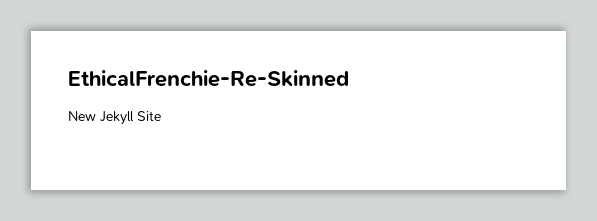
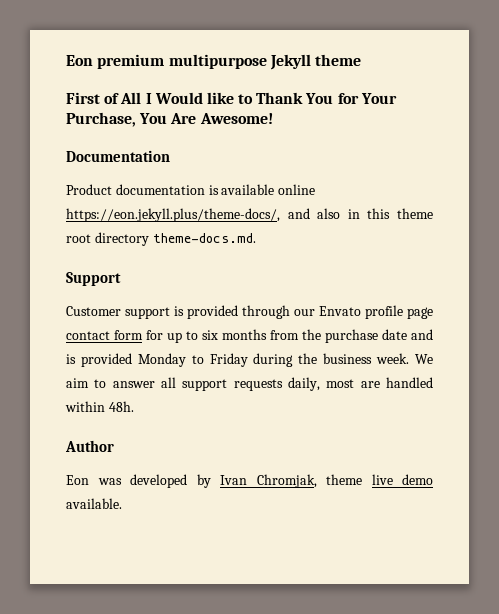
[68,70,349,87] [68,111,161,125] EthicalFrenchie-Re-Skinned // New Jekyll Site -> [66,54,362,70] [66,92,397,104] [66,112,273,127] [66,150,170,162] [66,184,316,195] [66,208,434,222] [66,232,256,246] [66,272,121,286] [66,305,433,319] [66,329,433,343] [66,353,434,367] [66,377,433,391] [65,401,134,412] [65,440,114,452] [66,474,433,488] [66,498,122,509] Eon premium multipurpose Jekyll theme // First of All I Would like to Thank You for Your Purchase, You Are Awesome! // Documentation // Product documentation is available online https://eon.jekyll.plus/theme-docs/, and also in this theme root directory theme-docs.md. // Support // Customer support is provided through our Envato profile page contact form for up to six months from the purchase date and is provided Monday to Friday during the business week. We aim to answer all support requests daily, most are handled within 48h. // Author // Eon was developed by Ivan Chromjak, theme live demo available.

